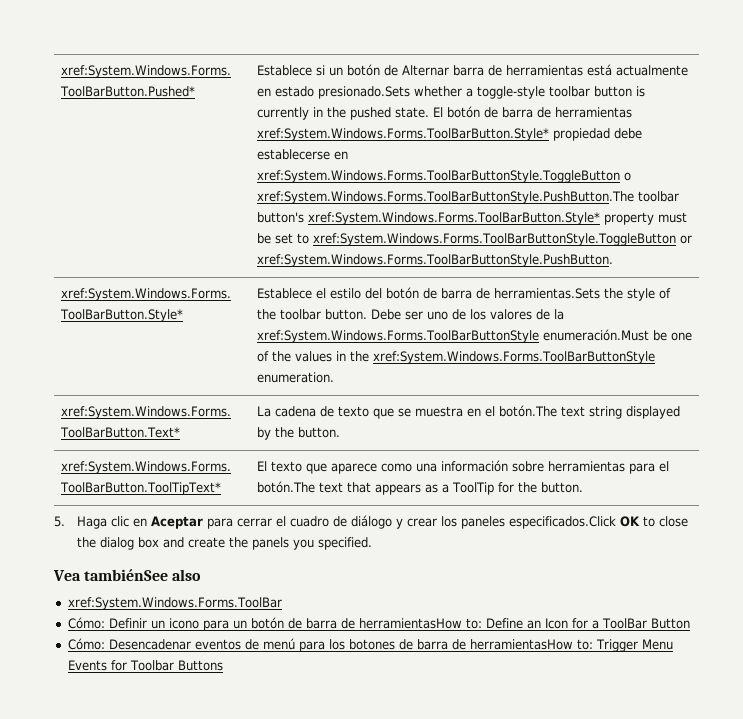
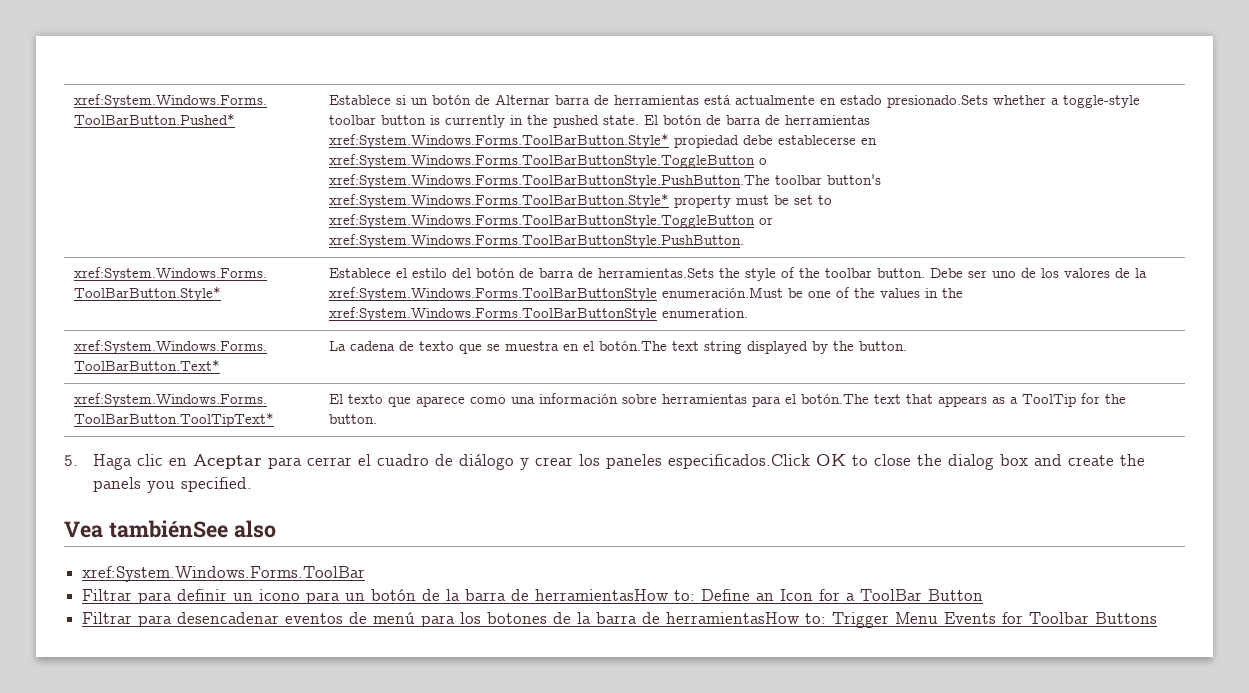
[67,617,147,629] Cómo: Definir -> [82,589,228,604] Filtrar para definir
(302, 623) none -> [446,589,461,601] la
[67,638,191,650] Cómo: Desencadenar -> [82,612,280,627] Filtrar para desencadenar
(413, 644) none -> [577,612,592,624] la

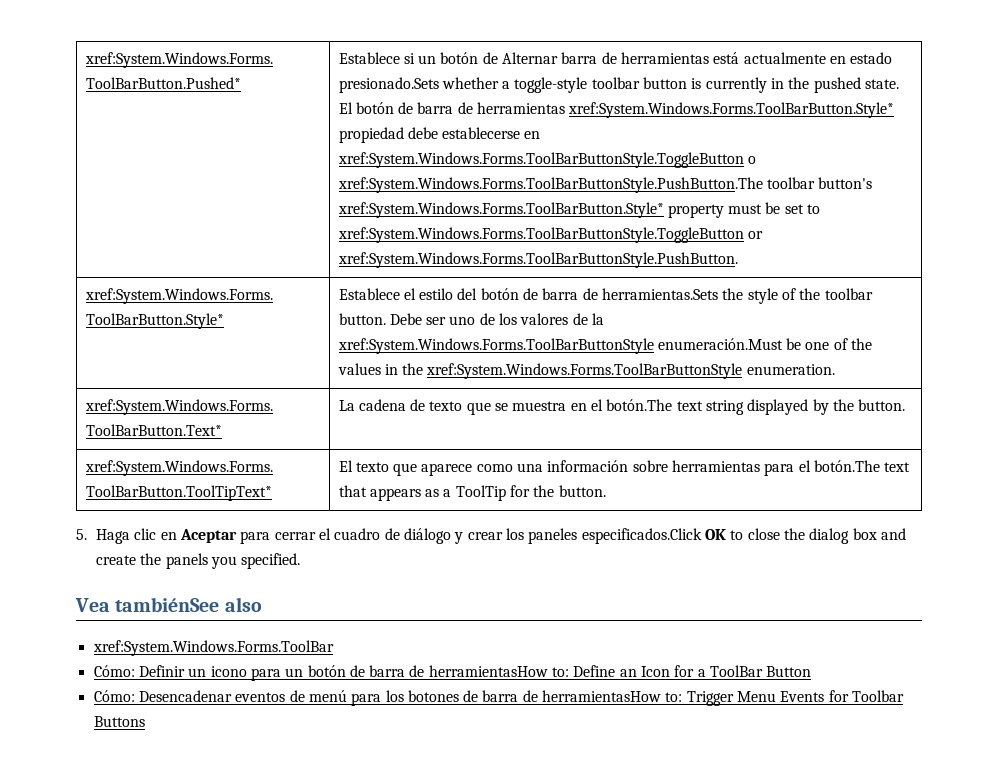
[82,589,228,604] Filtrar para definir -> [93,665,185,677] Cómo: Definir
[446,589,461,601] la -> (365, 671) none
[82,612,280,627] Filtrar para desencadenar -> [93,690,232,702] Cómo: Desencadenar
[577,612,592,624] la -> (479, 696) none

